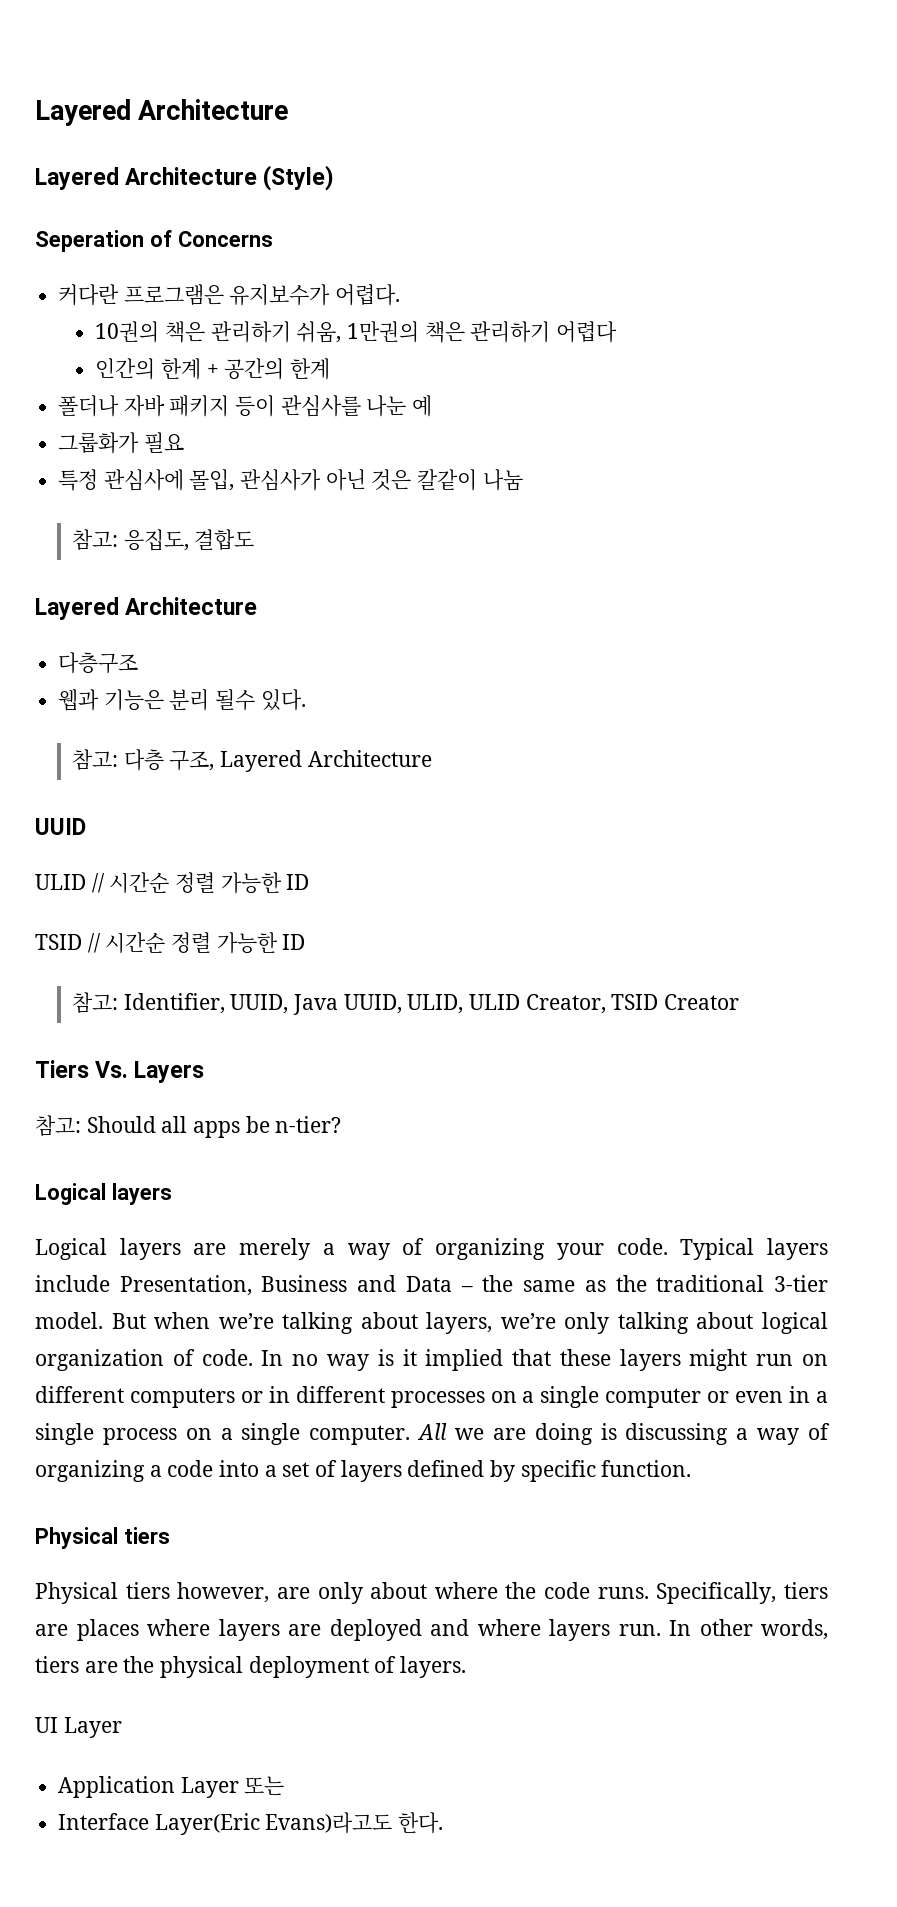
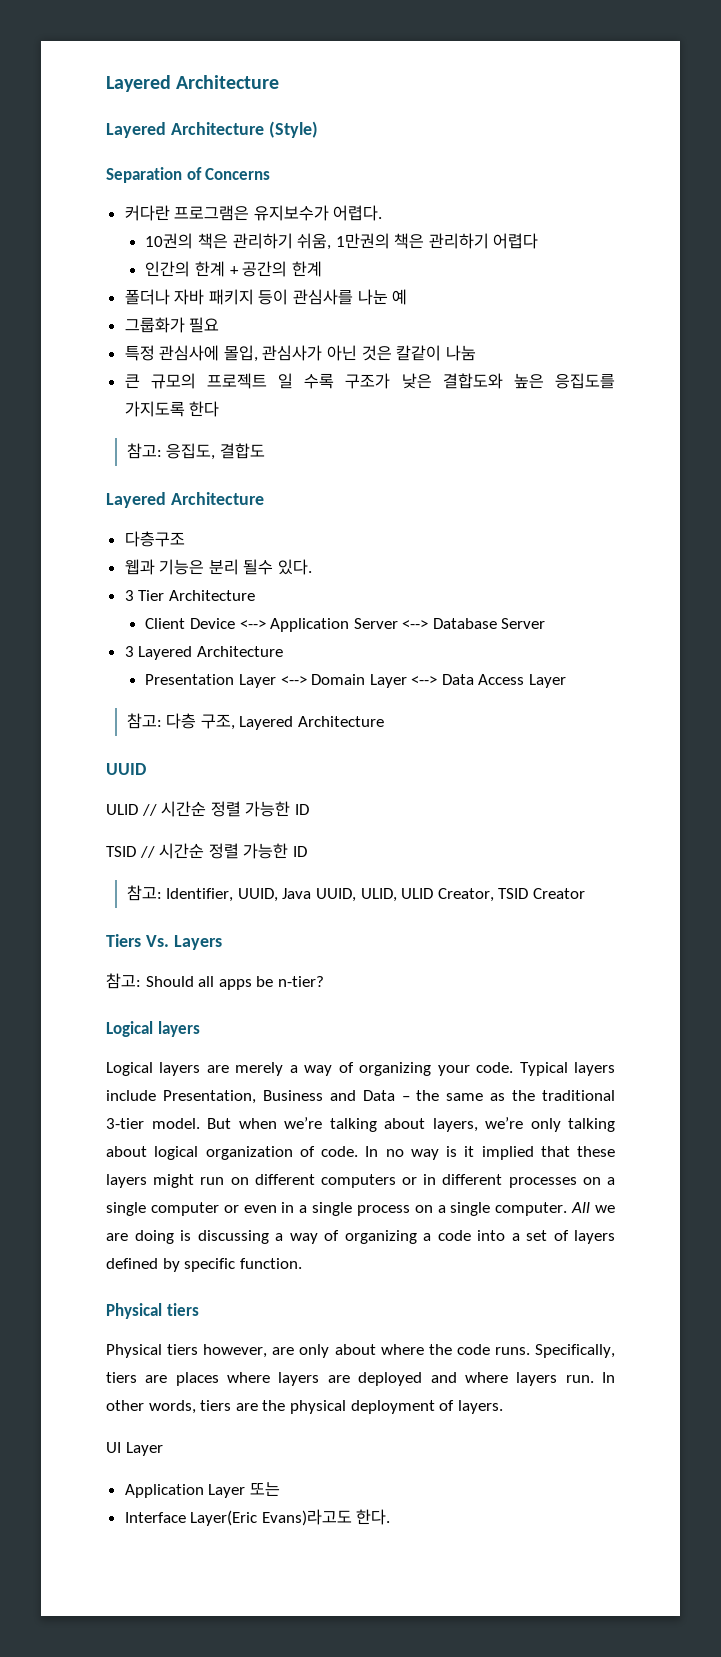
[35,230,144,252] Seperation -> [106,167,182,183] Separation
(523, 480) none -> [124,373,615,389] [124,401,220,417] // 큰 규모의 프로젝트 일 수록 구조가 낮은 결합도와 높은 응집도를 가지도록 한다
(306, 700) none -> [124,590,255,601] [145,618,546,632] [124,646,283,660] [145,674,567,688] // 3 Tier Architecture // Client Device <--> Application Server <--> Database Server // 3 Layered Architecture // Presentation Layer <--> Domain Layer <--> Data Access Layer

